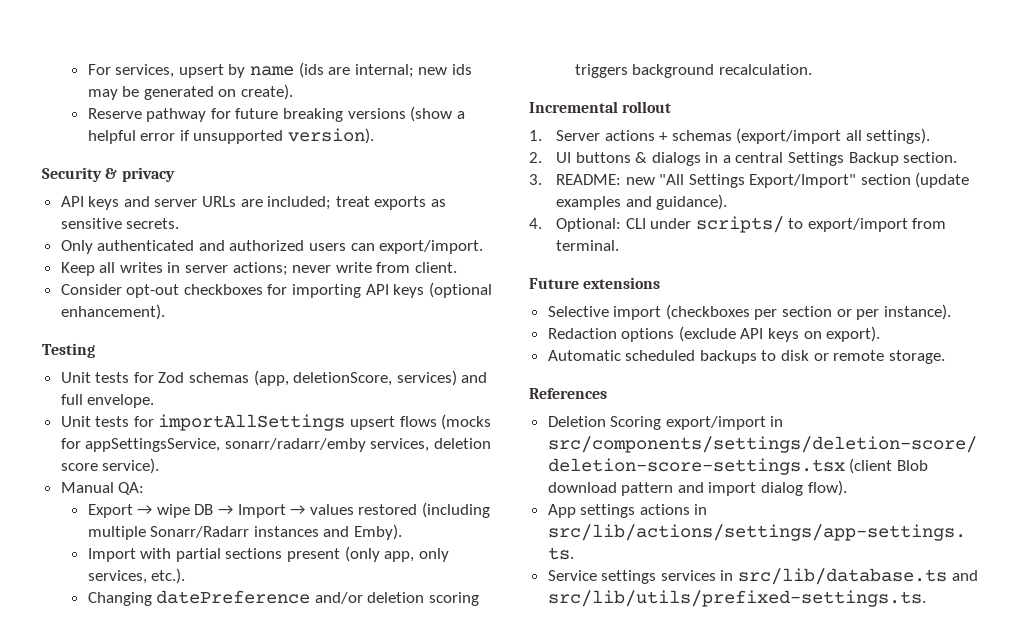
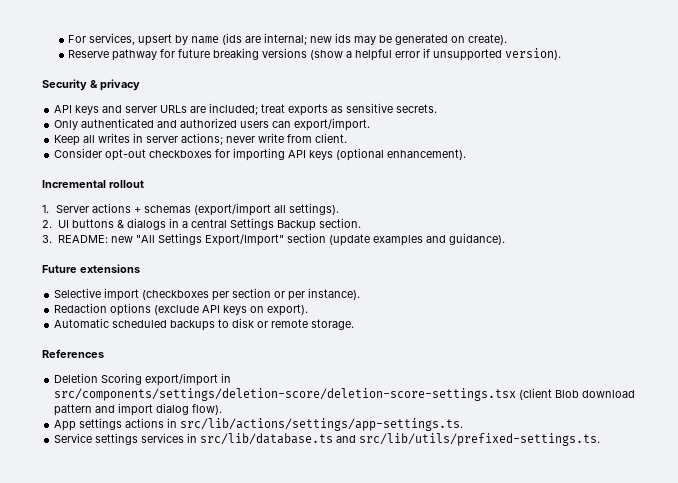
[42,343,95,358] [60,370,488,386] [60,394,155,408] [60,414,492,431] [60,438,492,452] [60,458,160,474] [60,482,145,495] [87,502,490,518] [87,524,402,540] [87,546,449,562] [87,568,186,584] [87,590,479,606] [574,64,812,78] // Testing // Unit tests for Zod schemas (app, deletionScore, services) and full envelope. // Unit tests for importAllSettings upsert flows (mocks for appSettingsService, sonarr/radarr/emby services, deletion score service). // Manual QA: // Export → wipe DB → Import → values restored (including multiple Sonarr/Radarr instances and Emby). // Import with partial sections present (only app, only services, etc.). // Changing datePreference and/or deletion scoring triggers background recalculation. -> (467, 154) none
[529,216,947,233] [555,240,619,251] // 4. Optional: CLI under scripts/ to export/import from terminal. -> (505, 239) none

